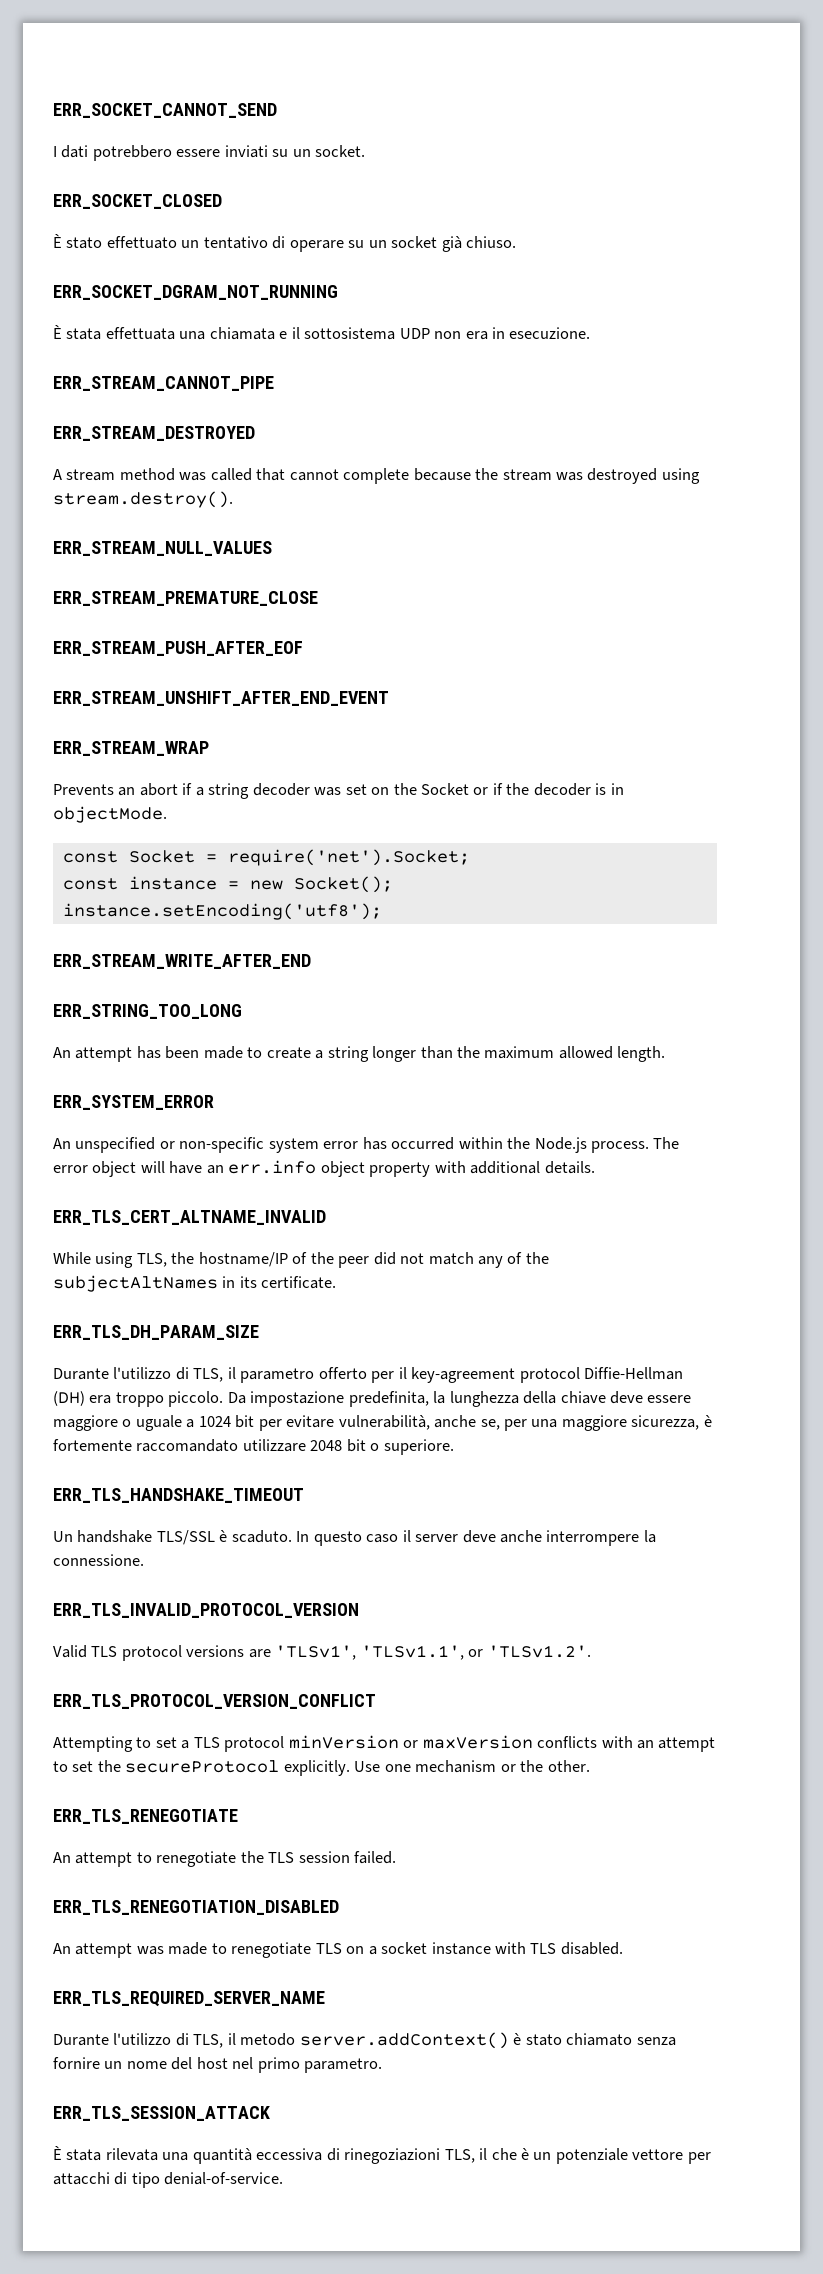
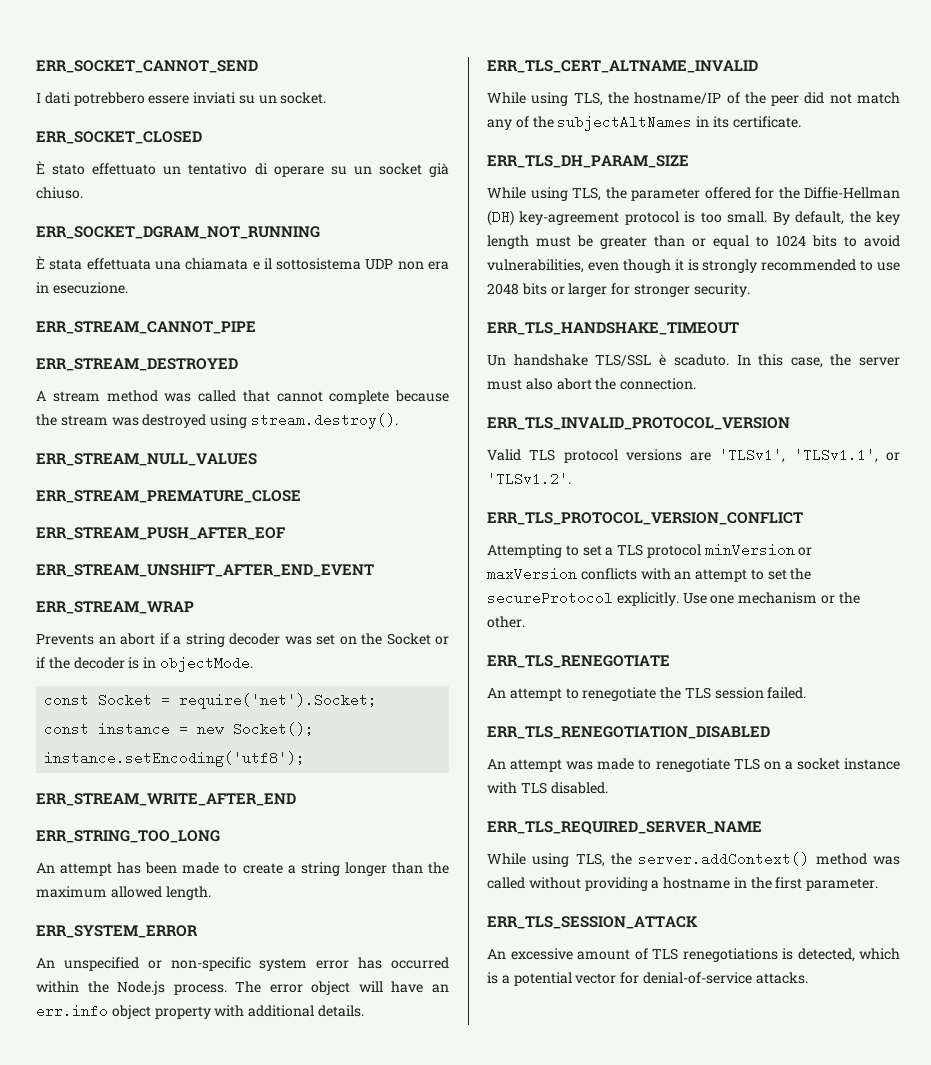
[53,1367,684,1383] [53,1391,692,1407] [53,1415,712,1431] [53,1439,454,1455] Durante l'utilizzo di TLS, il parametro offerto per il key-agreement protocol Diffie-Hellman (DH) era troppo piccolo. Da impostazione predefinita, la lunghezza della chiave deve essere maggiore o uguale a 1024 bit per evitare vulnerabilità, anche se, per una maggiore sicurezza, è fortemente raccomandato utilizzare 2048 bit o superiore. -> [487,187,900,201] [487,210,901,226] [487,235,900,249] [487,259,900,273] [487,283,750,297] While using TLS, the parameter offered for the Diffie-Hellman (DH) key-agreement protocol is too small. By default, the key length must be greater than or equal to 1024 bits to avoid vulnerabilities, even though it is strongly recommended to use 2048 bits or larger for stronger security.
[313,1530,656,1546] [53,1554,144,1566] questo caso il server deve anche interrompere la connessione. -> [758,354,900,368] [487,378,697,390] this case, the server must also abort the connection.
[53,2032,676,2049] [53,2057,383,2073] [53,2106,270,2121] [53,2146,711,2164] [53,2172,284,2188] Durante l'utilizzo di TLS, il metodo server.addContext() è stato chiamato senza fornire un nome del host nel primo parametro. // ERR_TLS_SESSION_ATTACK // È stata rilevata una quantità eccessiva di rinegoziazioni TLS, il che è un potenziale vettore per attacchi di tipo denial-of-service. -> [487,852,900,867] [487,877,879,891] [487,916,698,929] [487,948,900,962] [487,972,808,986] While using TLS, the server.addContext() method was called without providing a hostname in the first parameter. // ERR_TLS_SESSION_ATTACK // An excessive amount of TLS renegotiations is detected, which is a potential vector for denial-of-service attacks.

